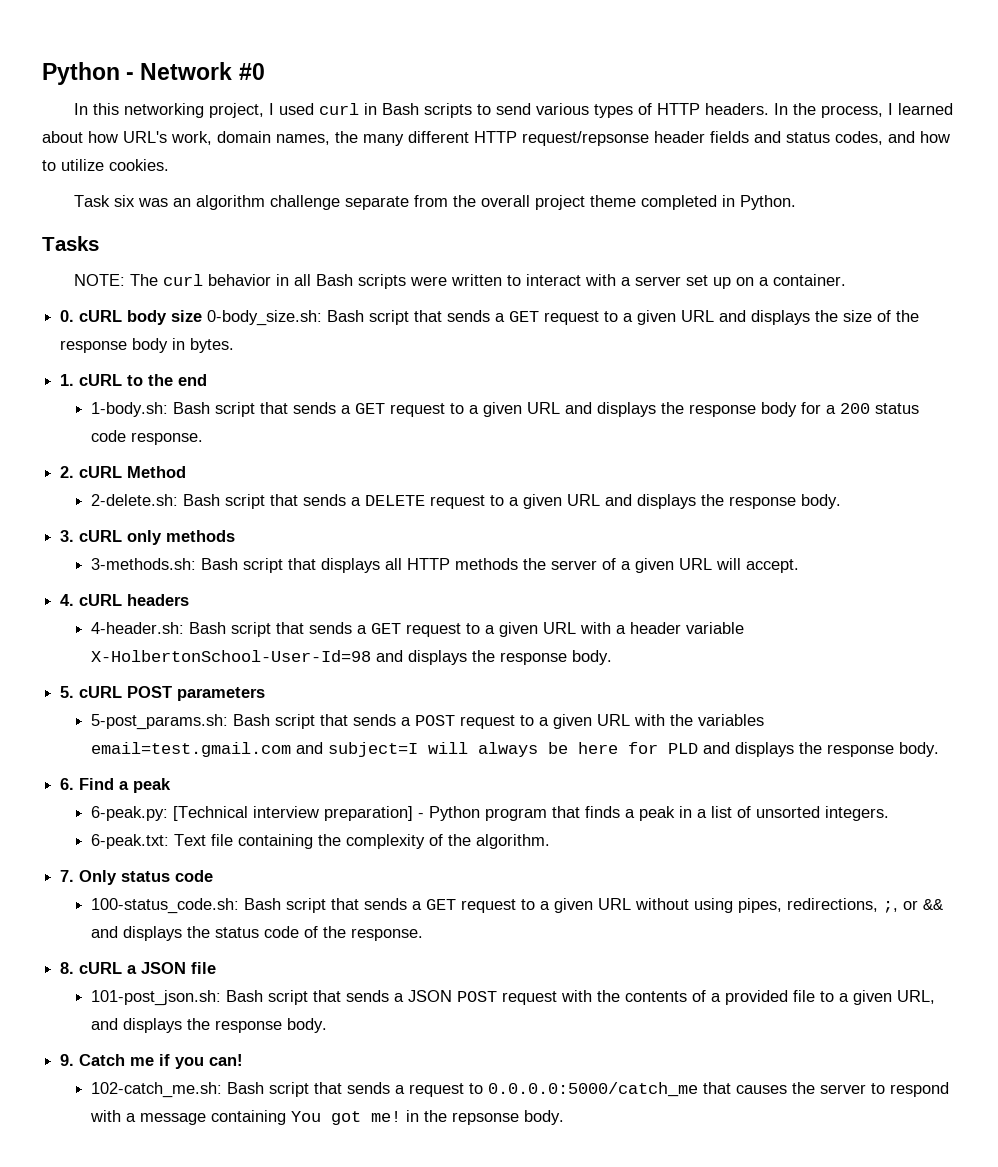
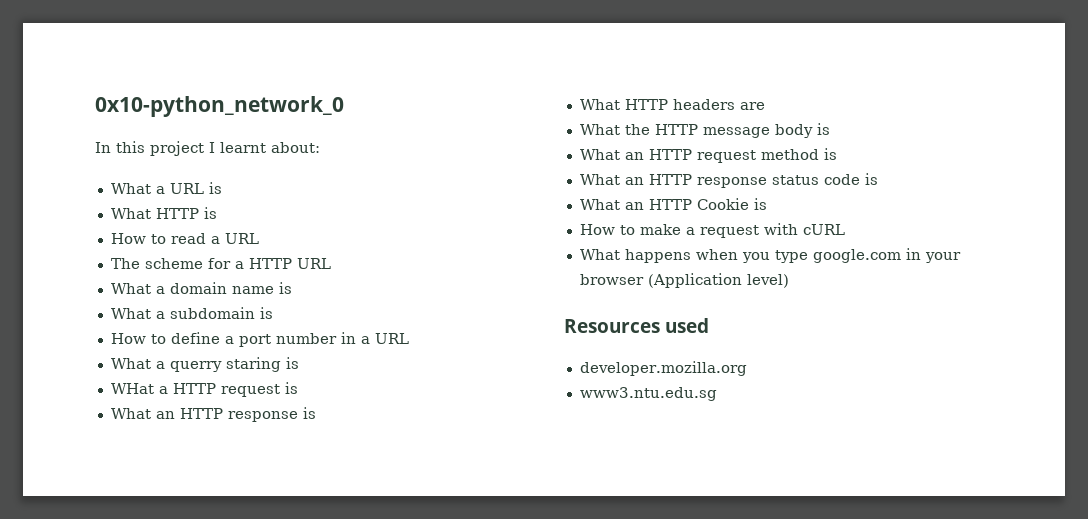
[42,62,265,85] [73,103,953,118] [42,131,950,146] [42,159,169,171] [73,195,796,210] [42,236,99,251] [73,274,846,289] [60,310,920,326] [60,338,235,353] [60,374,208,386] [90,402,919,417] [90,430,203,445] [60,466,187,478] [90,494,841,509] [60,530,236,545] [90,558,799,573] [60,594,190,606] [90,622,744,637] [90,650,612,665] [60,686,266,701] [90,714,764,730] [90,742,939,757] [60,778,172,793] [90,806,889,821] [90,834,550,849] [60,870,214,885] [90,898,943,914] [90,926,423,941] [60,962,217,974] [90,990,935,1006] [90,1018,327,1033] [60,1054,244,1069] [90,1082,949,1098] [89,1110,564,1125] Python - Network #0 // In this networking project, I used curl in Bash scripts to send various types of HTTP headers. In the process, I learned about how URL's work, domain names, the many different HTTP request/repsonse header fields and status codes, and how to utilize cookies. // Task six was an algorithm challenge separate from the overall project theme completed in Python. // Tasks // NOTE: The curl behavior in all Bash scripts were written to interact with a server set up on a container. // 0. cURL body size 0-body_size.sh: Bash script that sends a GET request to a given URL and displays the size of the response body in bytes. // 1. cURL to the end // 1-body.sh: Bash script that sends a GET request to a given URL and displays the response body for a 200 status code response. // 2. cURL Method // 2-delete.sh: Bash script that sends a DELETE request to a given URL and displays the response body. // 3. cURL only methods // 3-methods.sh: Bash script that displays all HTTP methods the server of a given URL will accept. // 4. cURL headers // 4-header.sh: Bash script that sends a GET request to a given URL with a header variable X-HolbertonSchool-User-Id=98 and displays the response body. // 5. cURL POST parameters // 5-post_params.sh: Bash script that sends a POST request to a given URL with the variables email=test.gmail.com and subject=I will always be here for PLD and displays the response body. // 6. Find a peak // 6-peak.py: [Technical interview preparation] - Python program that finds a peak in a list of unsorted integers. // 6-peak.txt: Text file containing the complexity of the algorithm. // 7. Only status code // 100-status_code.sh: Bash script that sends a GET request to a given URL without using pipes, redirections, ;, or && and displays the status code of the response. // 8. cURL a JSON file // 101-post_json.sh: Bash script that sends a JSON POST request with the contents of a provided file to a given URL, and displays the response body. // 9. Catch me if you can! // 102-catch_me.sh: Bash script that sends a request to 0.0.0.0:5000/catch_me that causes the server to respond with a message containing You got me! in the repsonse body. -> [95,96,344,117] [95,141,320,156] [110,182,222,194] [110,207,217,219] [110,233,259,244] [110,258,331,269] [110,282,292,294] [110,307,273,319] [110,332,409,347] [110,357,299,372] [110,382,298,397] [110,407,316,422] [579,99,765,110] [579,123,830,138] [579,148,837,163] [579,173,878,188] [579,198,767,210] [579,223,845,238] [579,248,961,263] [579,273,789,288] [564,318,709,333] [579,361,747,376] [579,387,717,401] 0x10-python_network_0 // In this project I learnt about: // What a URL is // What HTTP is // How to read a URL // The scheme for a HTTP URL // What a domain name is // What a subdomain is // How to define a port number in a URL // What a querry staring is // WHat a HTTP request is // What an HTTP response is // What HTTP headers are // What the HTTP message body is // What an HTTP request method is // What an HTTP response status code is // What an HTTP Cookie is // How to make a request with cURL // What happens when you type google.com in your browser (Application level) // Resources used // developer.mozilla.org // www3.ntu.edu.sg

